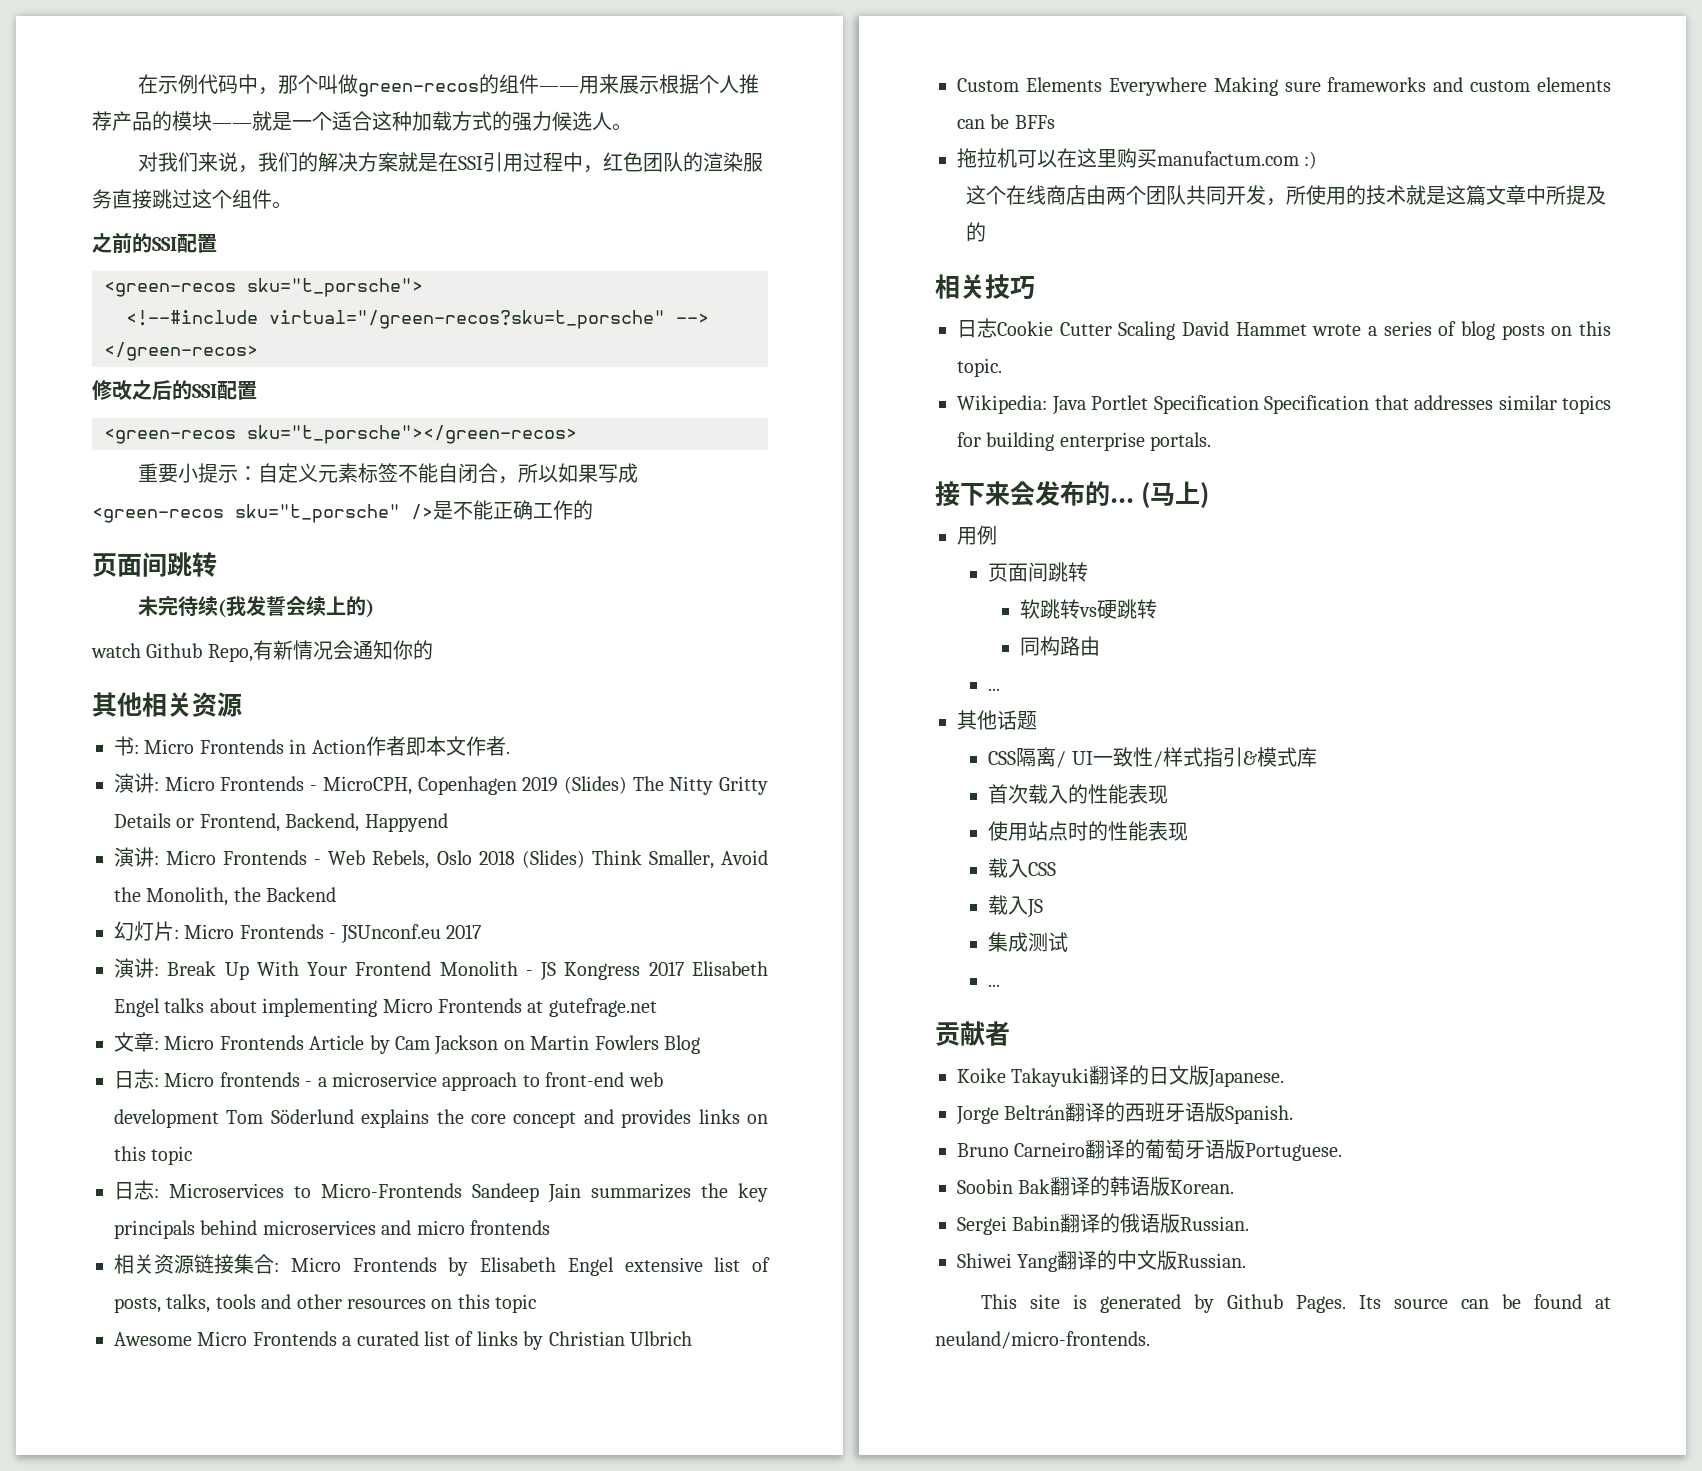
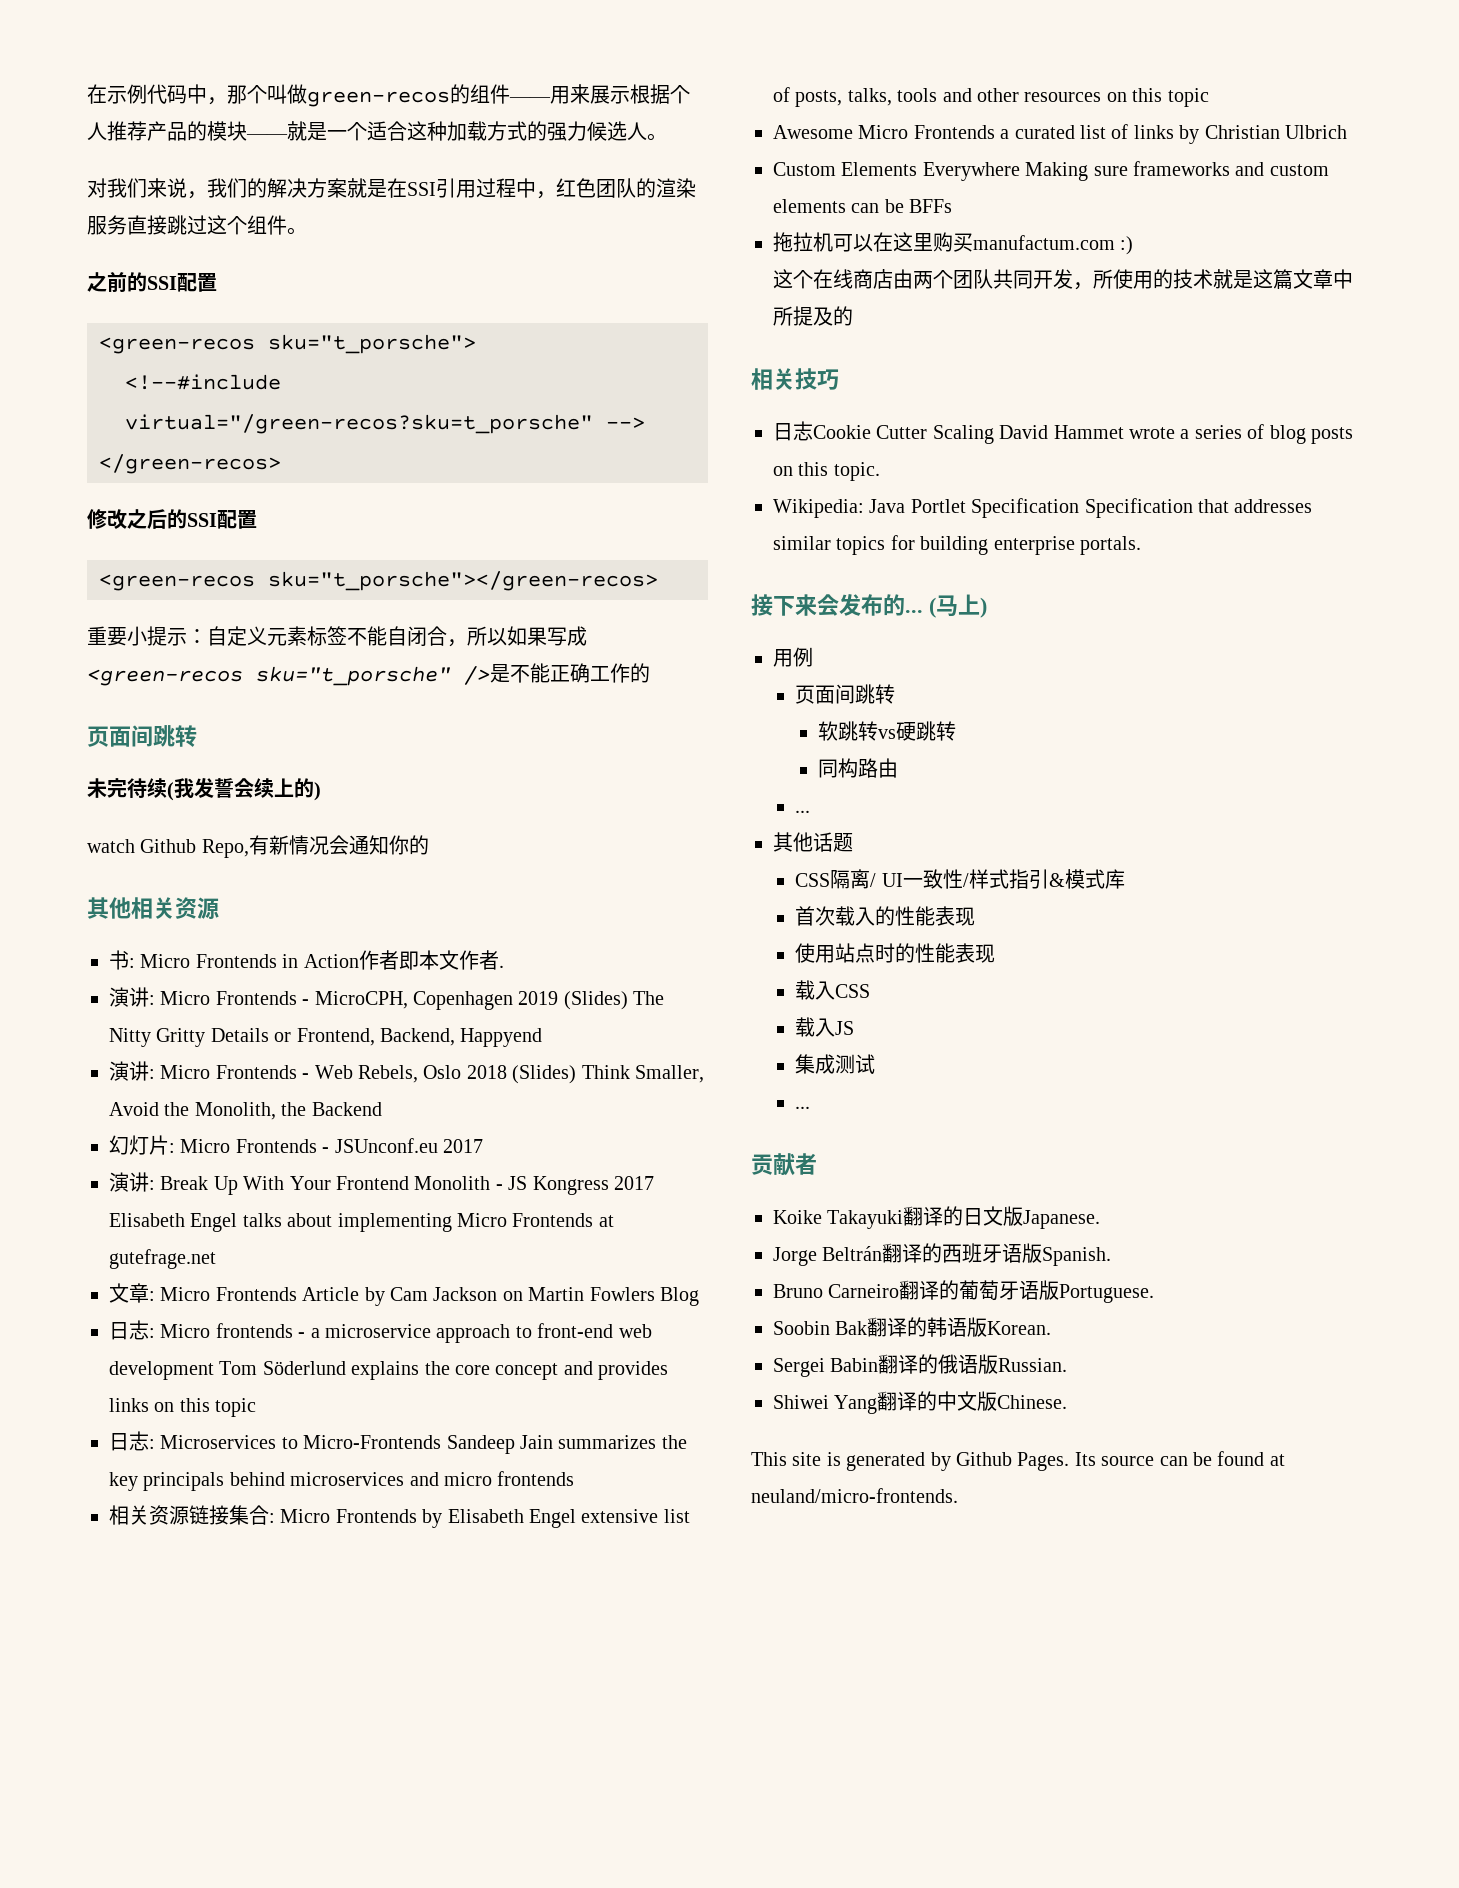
[1177,1253,1247,1268] Russian. -> [997,1395,1068,1409] Chinese.

